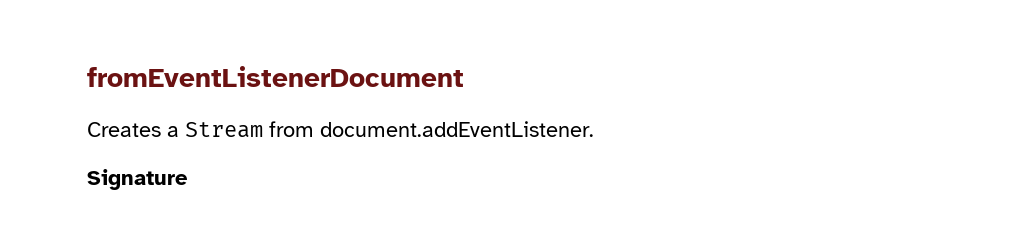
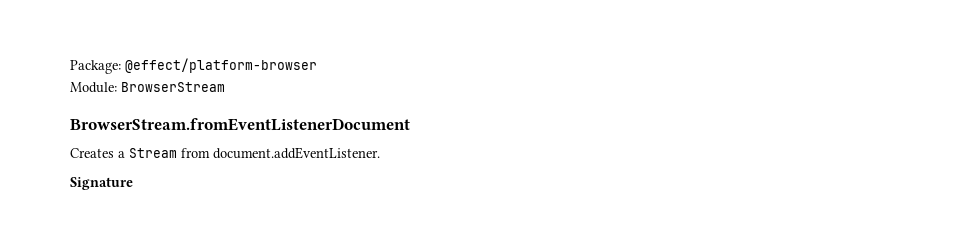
[87,66,464,87] fromEventListenerDocument -> [70,58,317,74] [70,82,225,93] [70,118,410,131] Package: @effect/platform-browser // Module: BrowserStream // BrowserStream.fromEventListenerDocument

